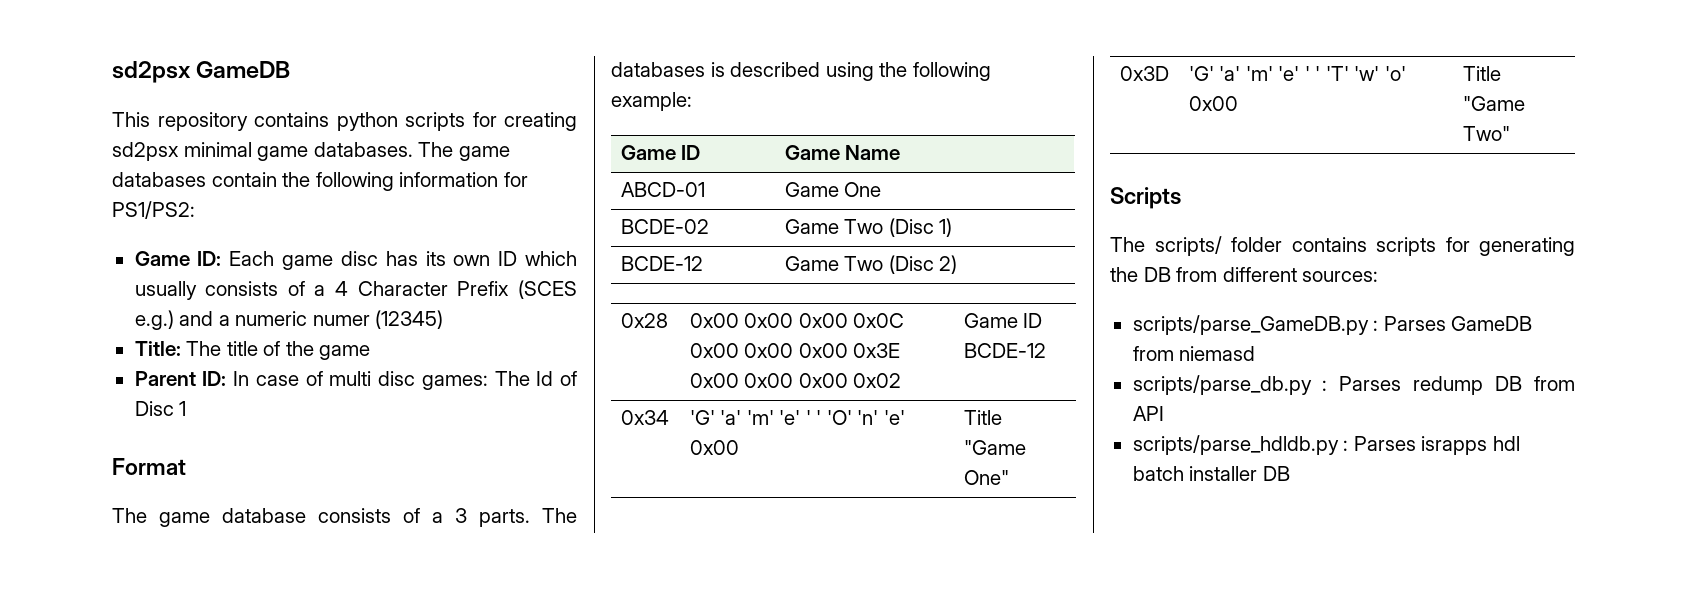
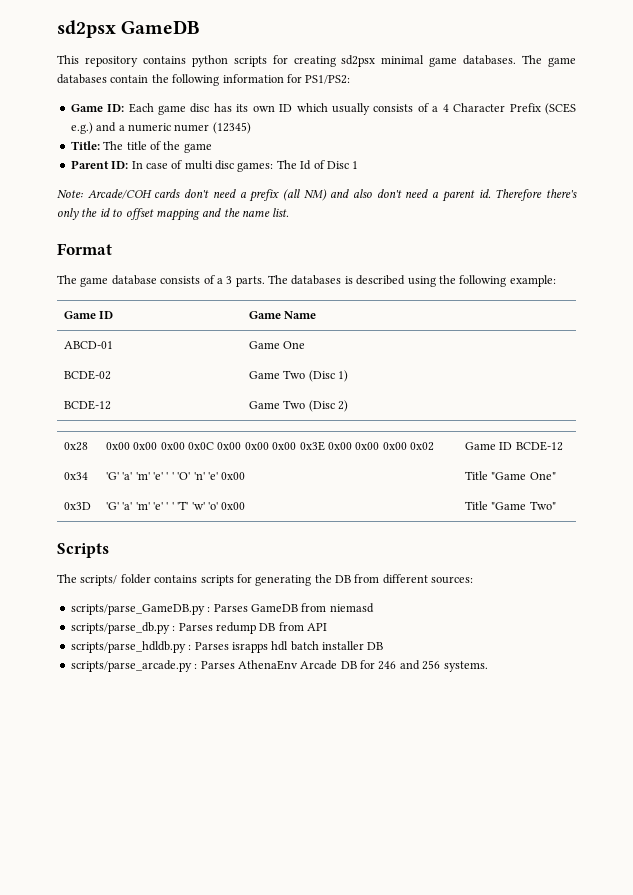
(187, 408) none -> [57,189,577,202] [57,208,290,221] // Note: Arcade/COH cards don't need a prefix (all NM) and also don't need a parent id. Therefore there's only the id to offset mapping and the name list.
(1290, 473) none -> [70,660,488,672] // scripts/parse_arcade.py : Parses AthenaEnv Arcade DB for 246 and 256 systems.

